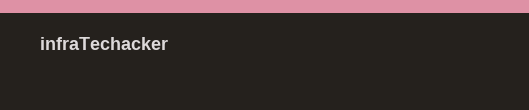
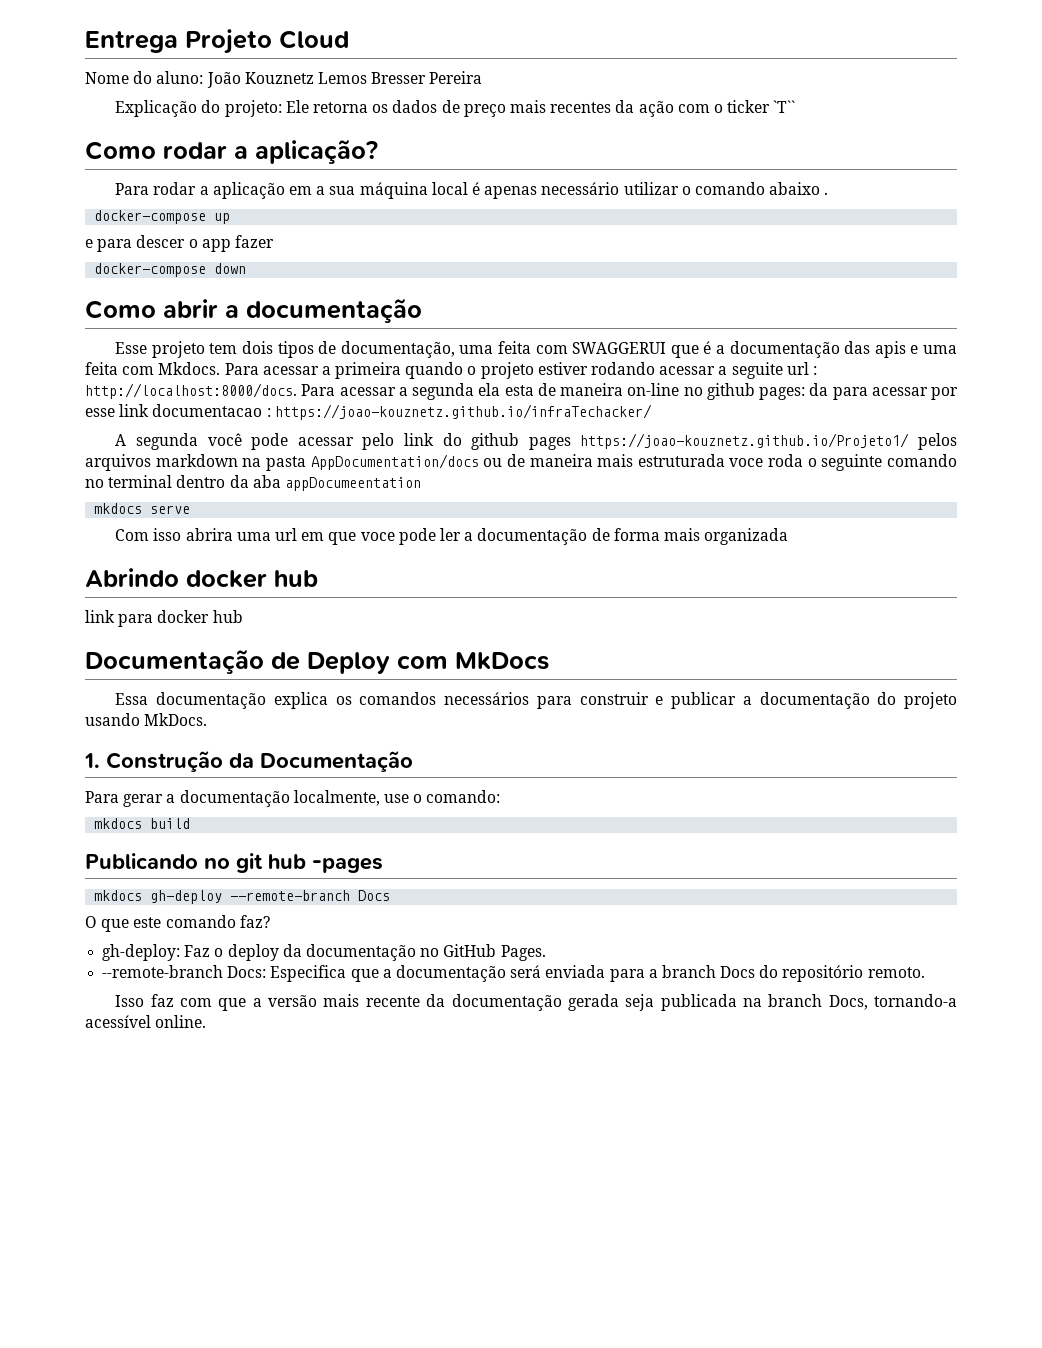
[40,37,168,50] infraTechacker -> [85,29,349,54] [85,71,483,88] [115,100,796,117] [85,140,378,164] [115,182,829,199] [94,210,231,224] [85,235,274,252] [94,263,247,277] [85,299,422,323] [115,341,958,358] [85,362,817,379] [85,383,958,400] [85,404,652,420] [115,433,957,450] [85,454,957,471] [85,475,421,491] [94,503,191,514] [115,528,789,545] [85,568,318,588] [85,610,243,627] [85,650,549,674] [115,692,957,709] [85,713,208,726] [84,751,413,772] [85,790,501,807] [94,818,191,829] [85,853,383,873] [94,890,391,904] [85,915,270,932] [102,944,546,961] [102,965,925,982] [115,994,957,1011] [85,1015,207,1028] Entrega Projeto Cloud // Nome do aluno: João Kouznetz Lemos Bresser Pereira // Explicação do projeto: Ele retorna os dados de preço mais recentes da ação com o ticker `T`` // Como rodar a aplicação? // Para rodar a aplicação em a sua máquina local é apenas necessário utilizar o comando abaixo . // docker-compose up // e para descer o app fazer // docker-compose down // Como abrir a documentação // Esse projeto tem dois tipos de documentação, uma feita com SWAGGERUI que é a documentação das apis e uma feita com Mkdocs. Para acessar a primeira quando o projeto estiver rodando acessar a seguite url : http://localhost:8000/docs. Para acessar a segunda ela esta de maneira on-line no github pages: da para acessar por esse link documentacao : https://joao-kouznetz.github.io/infraTechacker/ // A segunda você pode acessar pelo link do github pages https://joao-kouznetz.github.io/Projeto1/ pelos arquivos markdown na pasta AppDocumentation/docs ou de maneira mais estruturada voce roda o seguinte comando no terminal dentro da aba appDocumeentation // mkdocs serve // Com isso abrira uma url em que voce pode ler a documentação de forma mais organizada // Abrindo docker hub // link para docker hub // Documentação de Deploy com MkDocs // Essa documentação explica os comandos necessários para construir e publicar a documentação do projeto usando MkDocs. // 1. Construção da Documentação // Para gerar a documentação localmente, use o comando: // mkdocs build // Publicando no git hub -pages // mkdocs gh-deploy --remote-branch Docs // O que este comando faz? // gh-deploy: Faz o deploy da documentação no GitHub Pages. // --remote-branch Docs: Especifica que a documentação será enviada para a branch Docs do repositório remoto. // Isso faz com que a versão mais recente da documentação gerada seja publicada na branch Docs, tornando-a acessível online.

